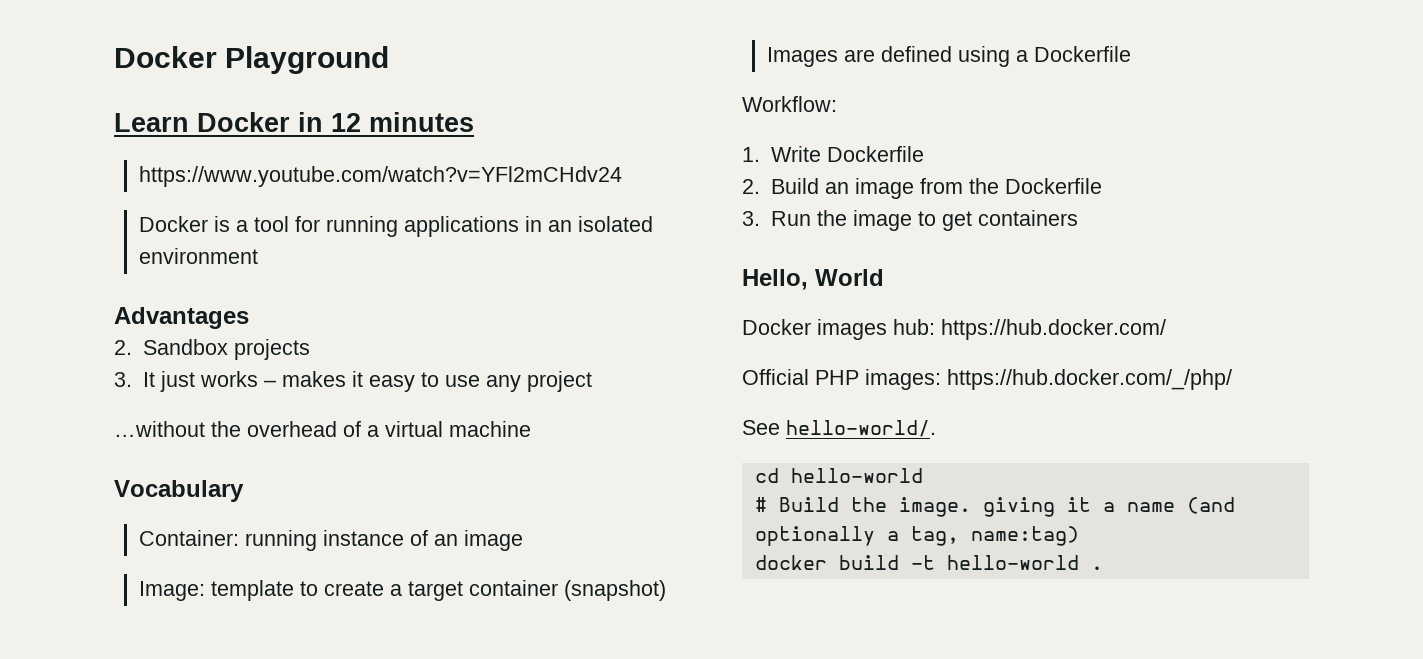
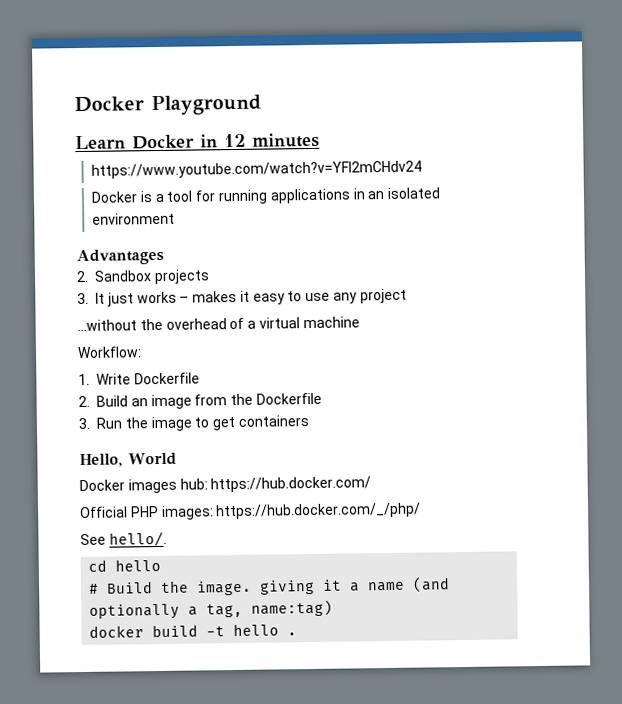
[114,480,244,502] [139,530,524,551] [139,580,667,601] [767,46,1132,67] // Vocabulary // Container: running instance of an image // Image: template to create a target container (snapshot) Images are defined using a Dockerfile -> (360, 322) none
[786,420,936,437] hello-world/. -> [108,531,167,547] hello/.
[790,468,923,483] hello-world -> [115,558,162,572] hello
[946,555,1079,570] hello-world -> [233,623,280,637] hello

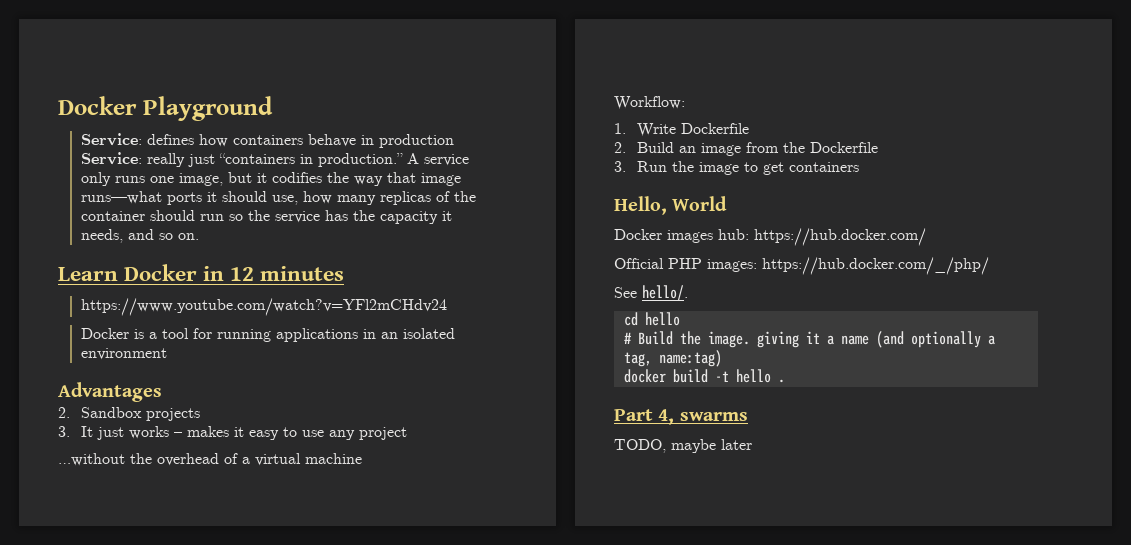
(261, 105) none -> [80,133,454,148] [80,152,469,167] [80,172,461,186] [80,191,476,205] [80,210,452,224] [80,229,199,243] // Service: defines how containers behave in production Service: really just “containers in production.” A service only runs one image, but it codifies the way that image runs—what ports it should use, how many replicas of the container should run so the service has the capacity it needs, and so on.
(298, 634) none -> [614,409,748,425] [614,439,752,453] // Part 4, swarms // TODO, maybe later

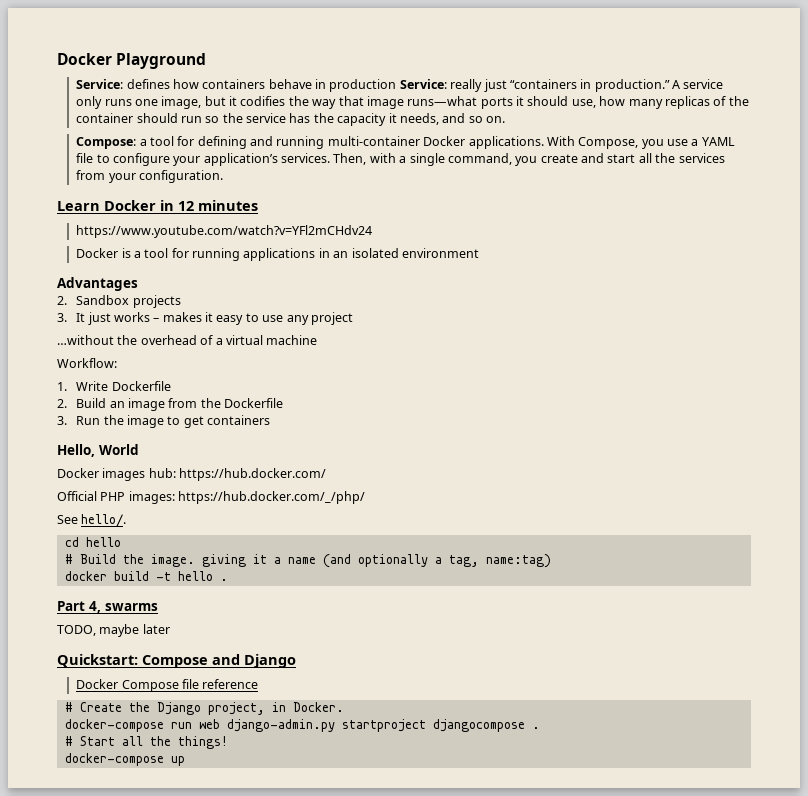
(199, 236) none -> [76,136,735,149] [76,153,725,166] [76,170,223,183] // Compose: a tool for defining and running multi-container Docker applications. With Compose, you use a YAML file to configure your application’s services. Then, with a single command, you create and start all the services from your configuration.
(752, 444) none -> [57,654,296,668] [76,679,259,692] [64,702,344,715] [64,719,540,732] [64,736,228,749] [64,753,185,766] // Quickstart: Compose and Django // Docker Compose file reference // # Create the Django project, in Docker. // docker-compose run web django-admin.py startproject djangocompose . // # Start all the things! // docker-compose up

